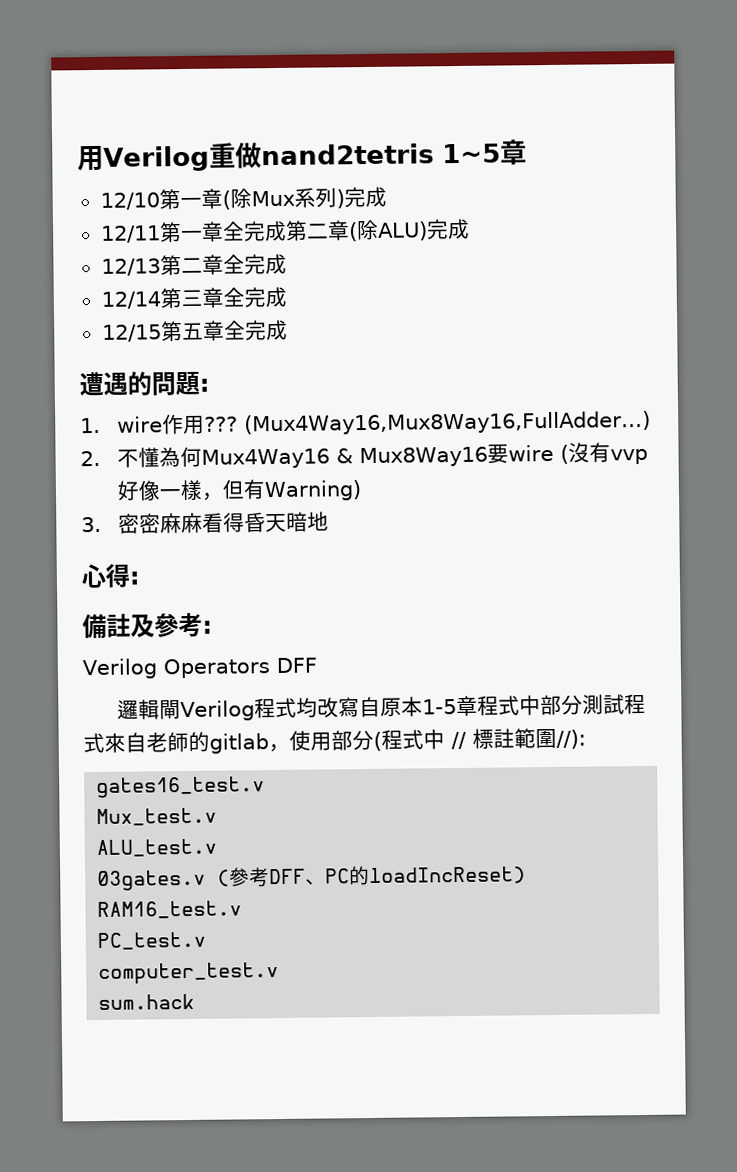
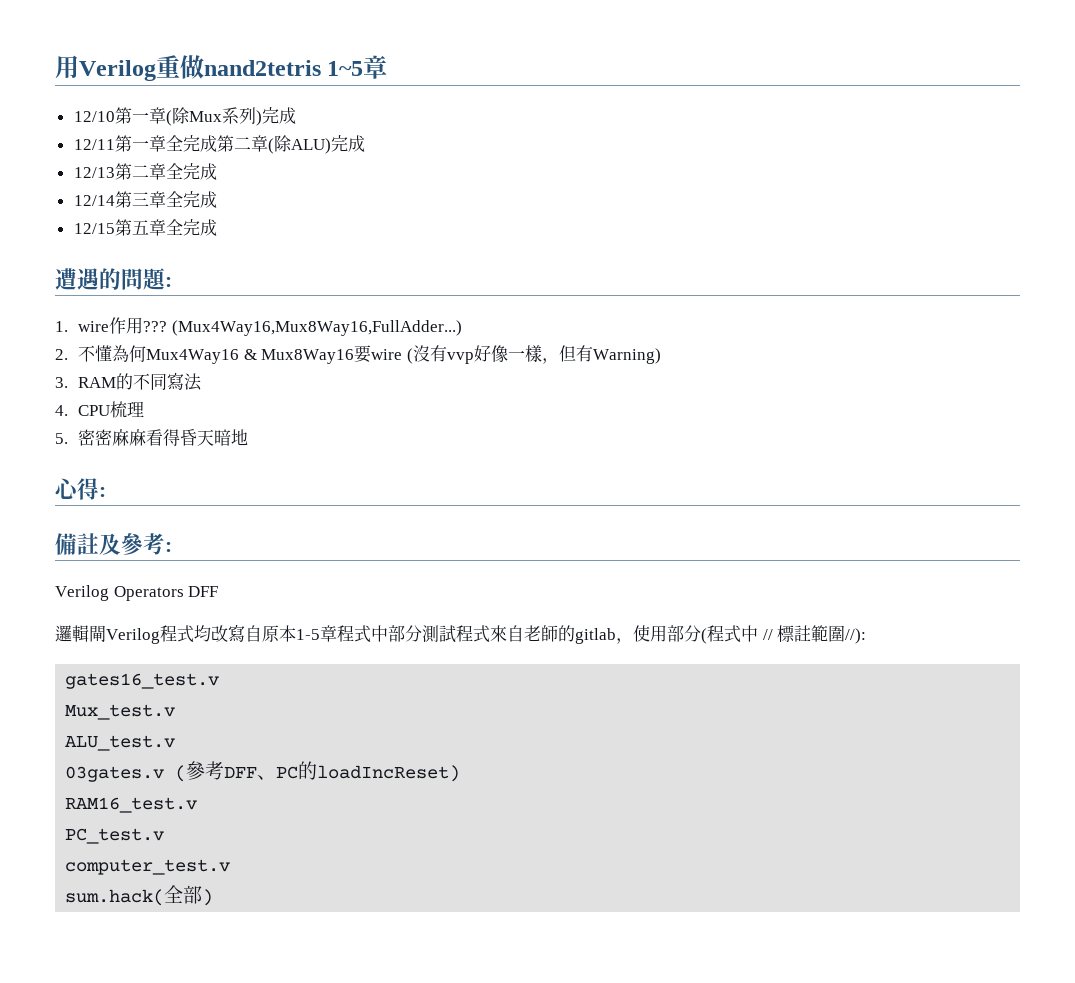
(102, 524) none -> [78,372,203,391] [55,401,145,418] [55,433,68,444] RAM的不同寫法 // 4. CPU梳理 // 5.
[98,993,196,1010] sum.hack -> [65,885,214,906] sum.hack(全部)

